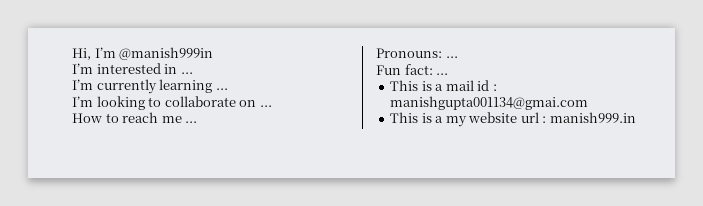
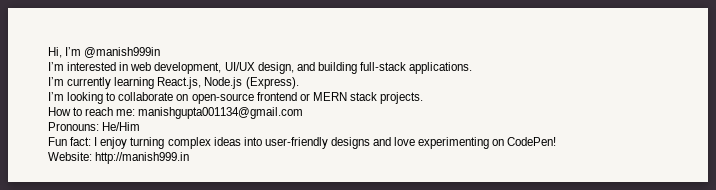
[180,72,193,74] ... -> [130,62,473,74] web development, UI/UX design, and building full-stack applications.
[215,88,228,90] ... -> [157,77,299,89] React.js, Node.js (Express).
[259,105,272,107] ... -> [191,92,424,104] open-source frontend or MERN stack projects.
[161,116,198,123] me ... -> [116,107,304,119] me: manishgupta001134@gmail.com
[445,56,458,58] ... -> [102,122,141,131] He/Him
[436,73,449,75] [390,80,497,91] [390,96,589,110] [390,112,636,127] ... // This is a mail id : manishgupta001134@gmai.com // This is a my website url : manish999.in -> [94,137,557,149] [48,152,190,164] I enjoy turning complex ideas into user-friendly designs and love experimenting on CodePen! // Website: http://manish999.in

